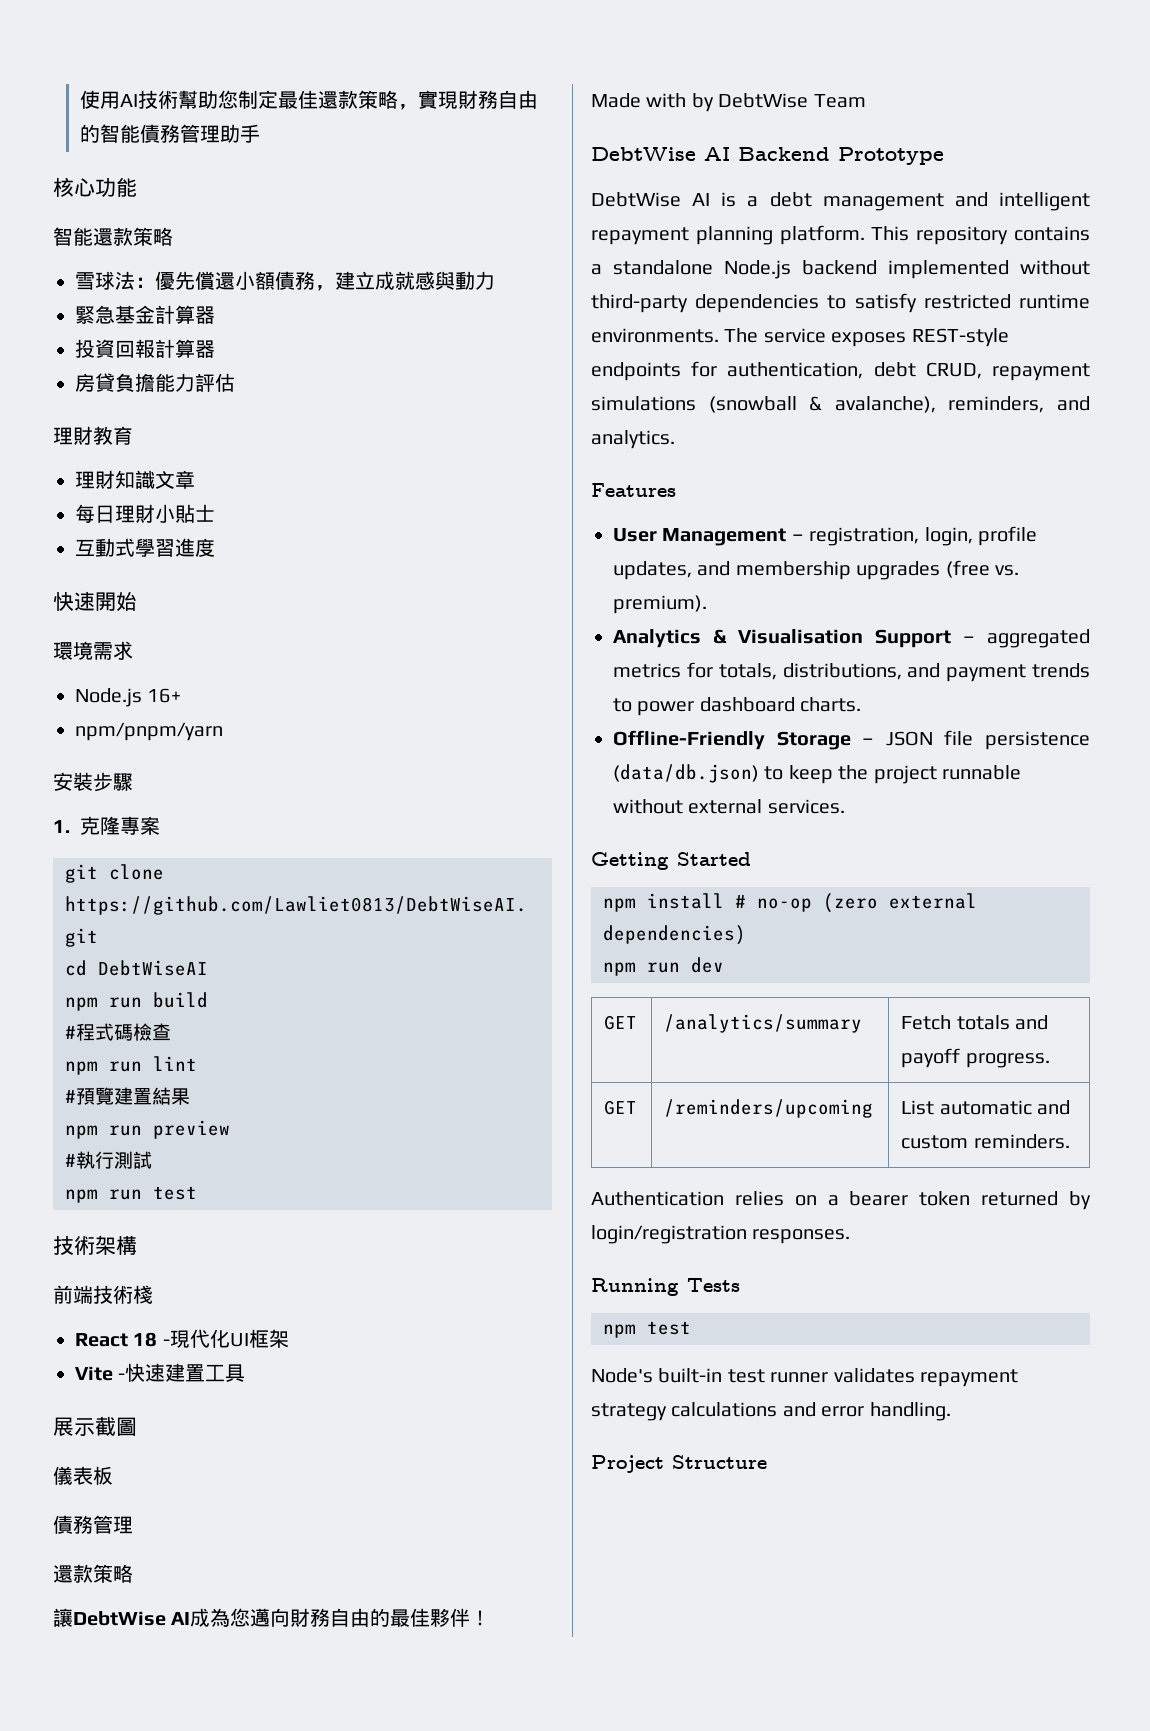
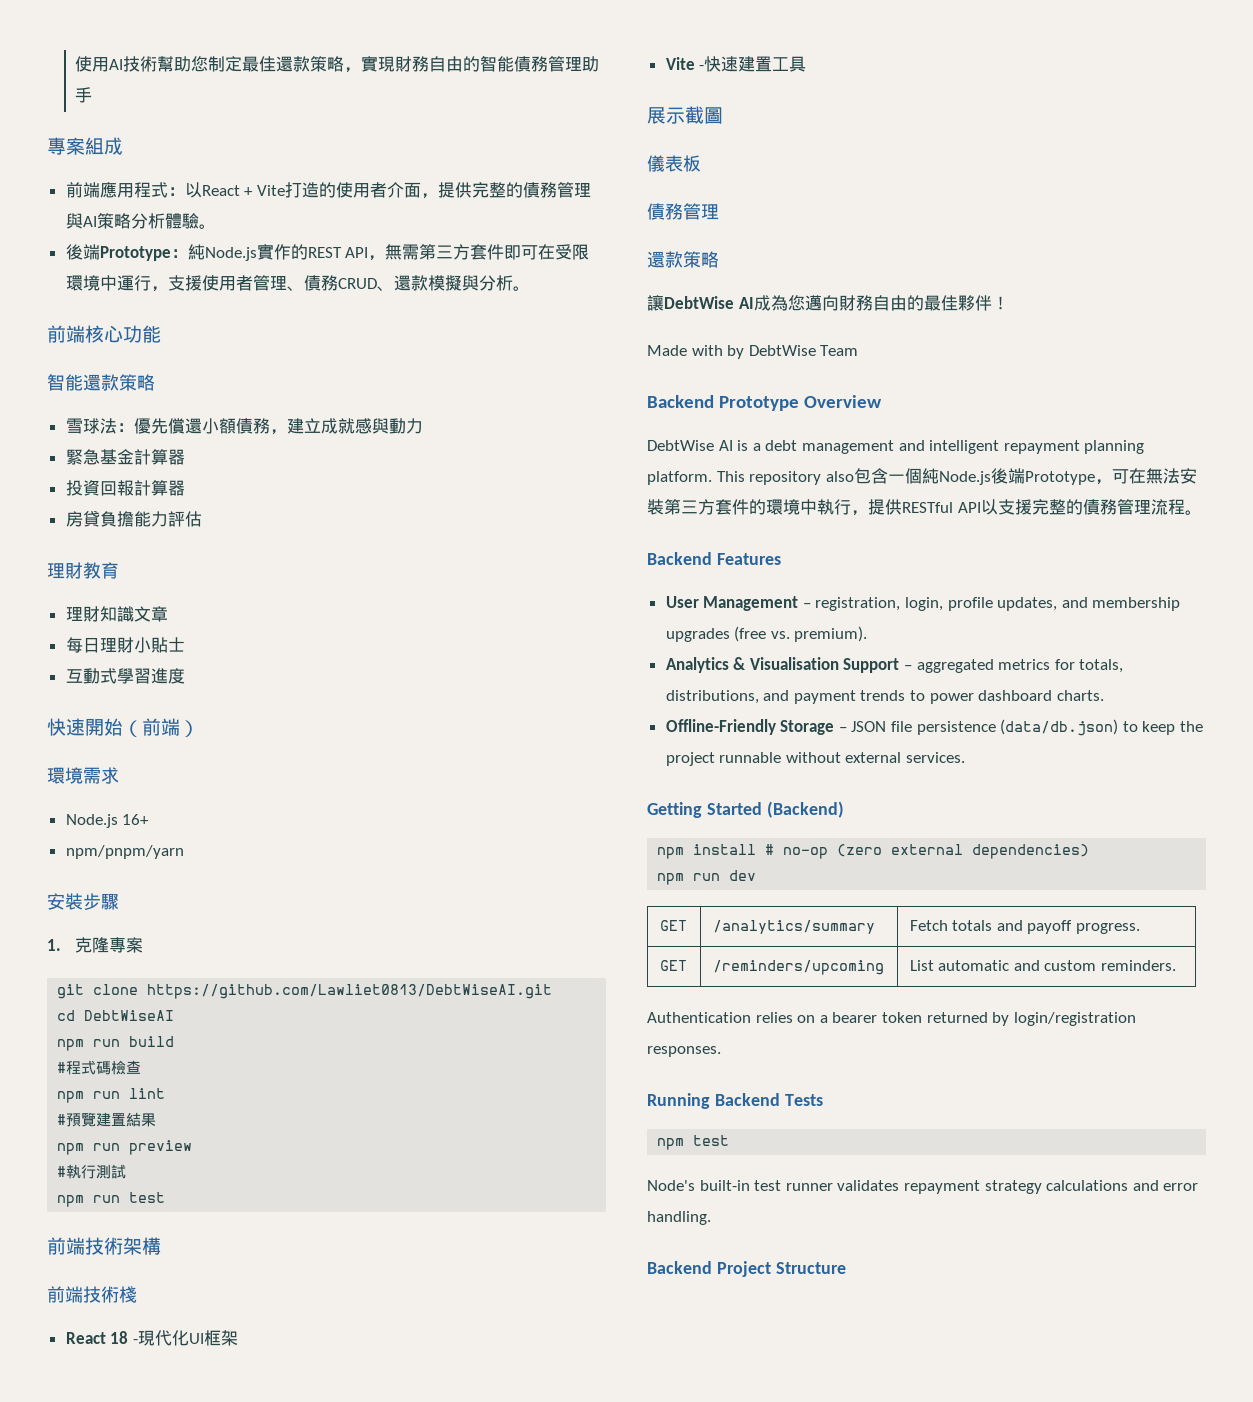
(260, 133) none -> [47,137,123,155] [65,182,591,199] [65,213,216,229] [65,244,590,261] [65,275,530,292] [47,325,85,343] 專案組成 // 前端應用程式：以React + Vite打造的使用者介面，提供完整的債務管理與AI策略分析體驗。 // 後端Prototype：純Node.js實作的REST API，無需第三方套件即可在受限環境中運行，支援使用者管理、債務CRUD、還款模擬與分析。 // 前端
(137, 601) none -> [123,718,199,737] （前端）
(197, 1193) none -> [47,1237,85,1255] 前端
[591,147,730,161] DebtWise AI -> (859, 350) none
(944, 156) none -> [803,395,882,408] Overview
[1014,226,1090,241] [591,260,1090,279] [591,293,1090,313] [591,328,1009,347] [591,361,1090,381] [591,396,1090,413] [591,430,675,449] contains a standalone Node.js backend implemented without third-party dependencies to satisfy restricted runtime environments. The service exposes REST-style endpoints for authentication, debt CRUD, repayment simulations (snowball & avalanche), reminders, and analytics. // -> [825,468,1197,485] [647,499,1202,516] [647,552,712,565] also包含一個純Node.js後端Prototype，可在無法安裝第三方套件的環境中執行，提供RESTful API以支援完整的債務管理流程。 // Backend
(751, 859) none -> [766,801,844,818] (Backend)
(679, 1287) none -> [714,1093,780,1106] Backend
(951, 1411) none -> [647,1261,712,1274] Backend

